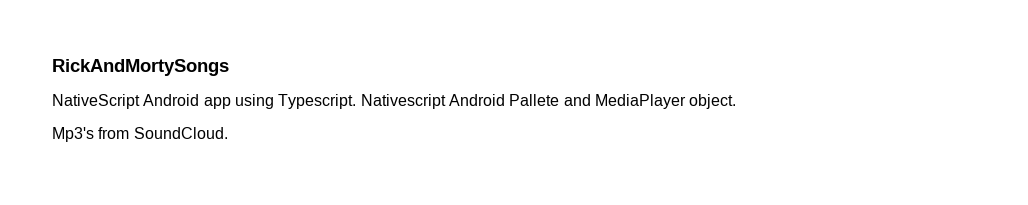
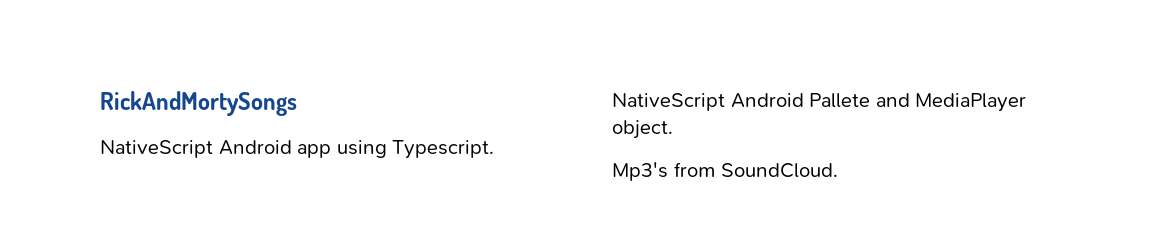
[360,94,446,109] Nativescript -> [612,93,725,111] NativeScript

